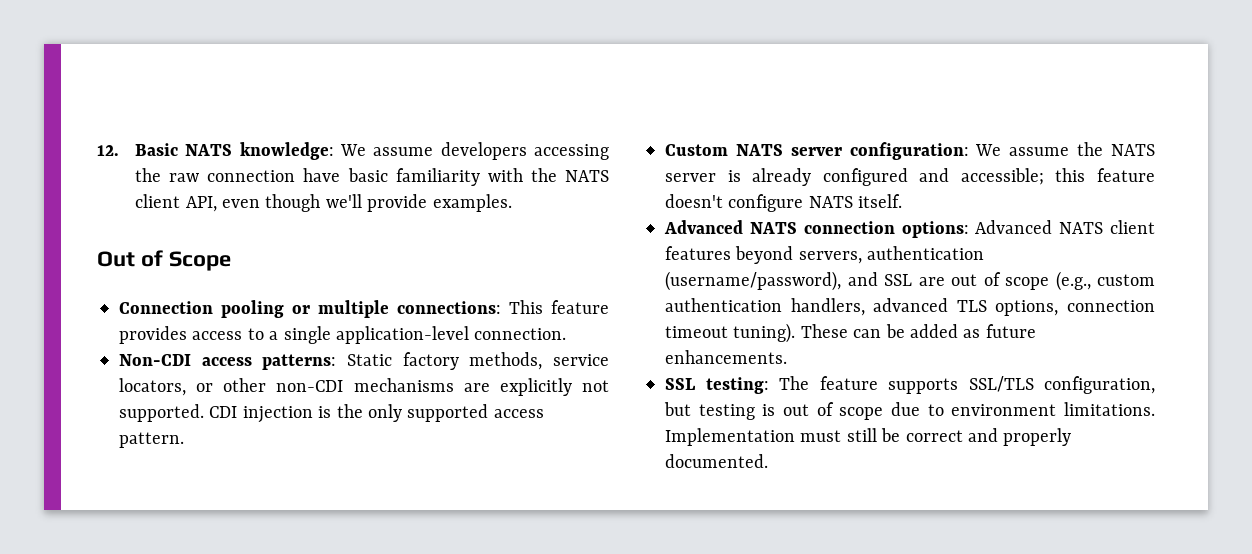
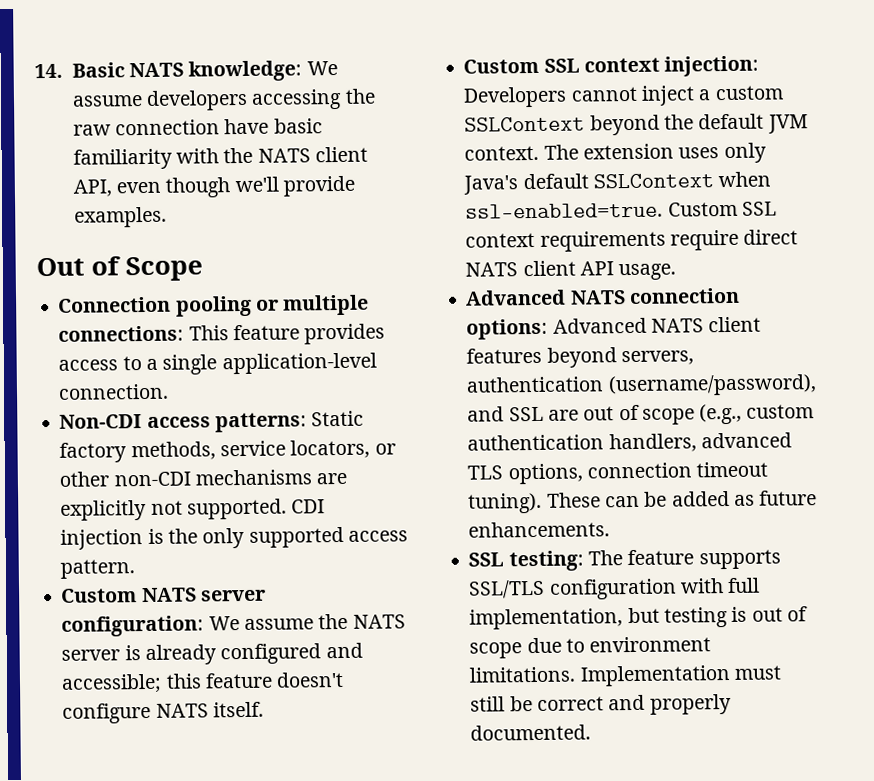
[97,145,119,156] 12. -> [34,63,63,79] 14.
(903, 201) none -> [463,55,760,77] [463,85,784,108] [464,113,808,136] [464,142,767,164] [463,171,772,195] [465,201,777,219] [465,229,799,252] [465,260,677,281] // Custom SSL context injection: Developers cannot inject a custom SSLContext beyond the default JVM context. The extension uses only Java's default SSLContext when ssl-enabled=true. Custom SSL context requirements require direct NATS client API usage.
[1044,376,1155,394] configuration, -> [548,577,761,600] [469,608,624,630] configuration with full implementation,

